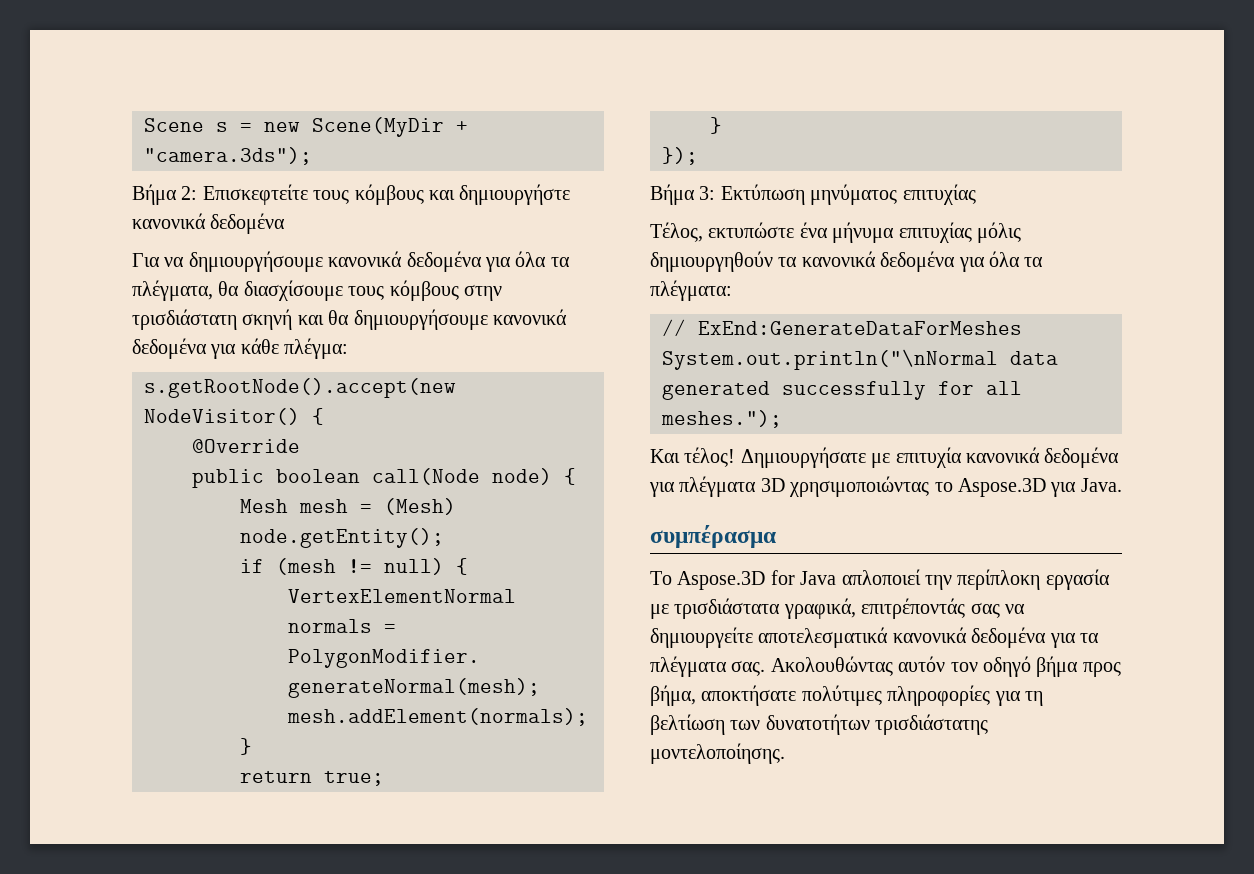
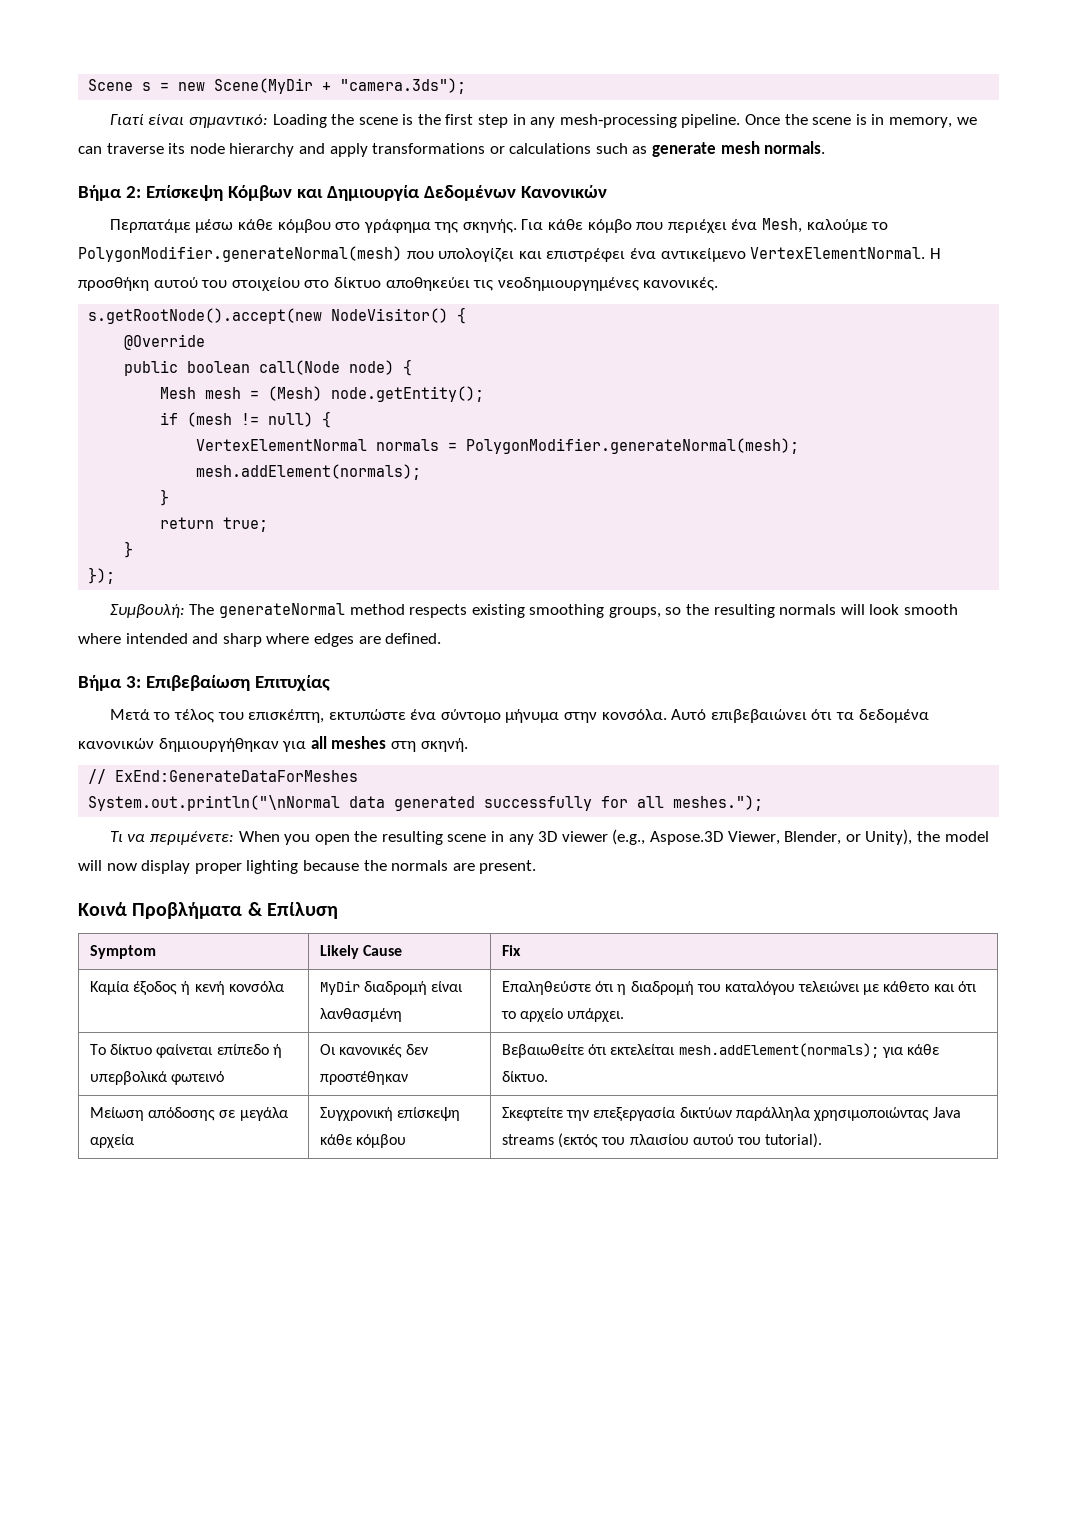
[132,184,571,205] [132,213,286,234] [132,251,570,272] [132,280,502,301] [132,309,567,330] [132,338,349,359] Βήμα 2: Επισκεφτείτε τους κόμβους και δημιουργήστε κανονικά δεδομένα // Για να δημιουργήσουμε κανονικά δεδομένα για όλα τα πλέγματα, θα διασχίσουμε τους κόμβους στην τρισδιάστατη σκηνή και θα δημιουργήσουμε κανονικά δεδομένα για κάθε πλέγμα: -> [109,114,977,128] [78,141,826,157] [78,185,607,201] [109,218,889,233] [78,246,941,262] [78,277,719,291] Γιατί είναι σημαντικό: Loading the scene is the first step in any mesh‑processing pipeline. Once the scene is in memory, we can traverse its node hierarchy and apply transformations or calculations such as generate mesh normals. // Βήμα 2: Επίσκεψη Κόμβων και Δημιουργία Δεδομένων Κανονικών // Περπατάμε μέσω κάθε κόμβου στο γράφημα της σκηνής. Για κάθε κόμβο που περιέχει ένα Mesh, καλούμε το PolygonModifier.generateNormal(mesh) που υπολογίζει και επιστρέφει ένα αντικείμενο VertexElementNormal. Η προσθήκη αυτού του στοιχείου στο δίκτυο αποθηκεύει τις νεοδημιουργημένες κανονικές.
[650,184,976,205] [650,222,1021,243] [650,251,1044,272] [650,280,732,301] Βήμα 3: Εκτύπωση μηνύματος επιτυχίας // Τέλος, εκτυπώστε ένα μήνυμα επιτυχίας μόλις δημιουργηθούν τα κανονικά δεδομένα για όλα τα πλέγματα: -> [109,603,958,618] [78,633,442,647] [78,675,330,691] [109,709,929,723] [78,736,468,752] Συμβουλή: The generateNormal method respects existing smoothing groups, so the resulting normals will look smooth where intended and sharp where edges are defined. // Βήμα 3: Επιβεβαίωση Επιτυχίας // Μετά το τέλος του επισκέπτη, εκτυπώστε ένα σύντομο μήνυμα στην κονσόλα. Αυτό επιβεβαιώνει ότι τα δεδομένα κανονικών δημιουργήθηκαν για all meshes στη σκηνή.
[650,447,1120,468] [649,476,1122,497] [650,525,776,548] [650,569,1110,590] [650,598,1025,619] [650,627,1099,648] [650,656,1121,677] [650,685,1043,706] [650,714,989,735] [650,743,785,764] Και τέλος! Δημιουργήσατε με επιτυχία κανονικά δεδομένα για πλέγματα 3D χρησιμοποιώντας το Aspose.3D για Java. // συμπέρασμα // Το Aspose.3D for Java απλοποιεί την περίπλοκη εργασία με τρισδιάστατα γραφικά, επιτρέποντάς σας να δημιουργείτε αποτελεσματικά κανονικά δεδομένα για τα πλέγματα σας. Ακολουθώντας αυτόν τον οδηγό βήμα προς βήμα, αποκτήσατε πολύτιμες πληροφορίες για τη βελτίωση των δυνατοτήτων τρισδιάστατης μοντελοποίησης. -> [109,829,989,845] [78,860,537,874] [78,902,339,919] [89,945,156,959] [319,945,403,959] [501,945,521,956] [89,981,284,996] [319,981,464,995] [319,1008,402,1022] [501,981,977,995] [500,1008,625,1022] [89,1044,282,1058] [89,1071,225,1085] [319,1044,429,1058] [319,1071,408,1085] [501,1043,939,1058] [501,1071,548,1082] [89,1107,288,1121] [89,1134,134,1148] [319,1107,461,1121] [319,1134,407,1148] [501,1107,962,1122] [501,1133,823,1148] Τι να περιμένετε: When you open the resulting scene in any 3D viewer (e.g., Aspose.3D Viewer, Blender, or Unity), the model will now display proper lighting because the normals are present. // Κοινά Προβλήματα & Επίλυση // Symptom | Likely Cause | Fix // Καμία έξοδος ή κενή κονσόλα | MyDir διαδρομή είναι λανθασμένη | Επαληθεύστε ότι η διαδρομή του καταλόγου τελειώνει με κάθετο και ότι το αρχείο υπάρχει. // Το δίκτυο φαίνεται επίπεδο ή υπερβολικά φωτεινό | Οι κανονικές δεν προστέθηκαν | Βεβαιωθείτε ότι εκτελείται mesh.addElement(normals); για κάθε δίκτυο. // Μείωση απόδοσης σε μεγάλα αρχεία | Συγχρονική επίσκεψη κάθε κόμβου | Σκεφτείτε την επεξεργασία δικτύων παράλληλα χρησιμοποιώντας Java streams (εκτός του πλαισίου αυτού του tutorial).

